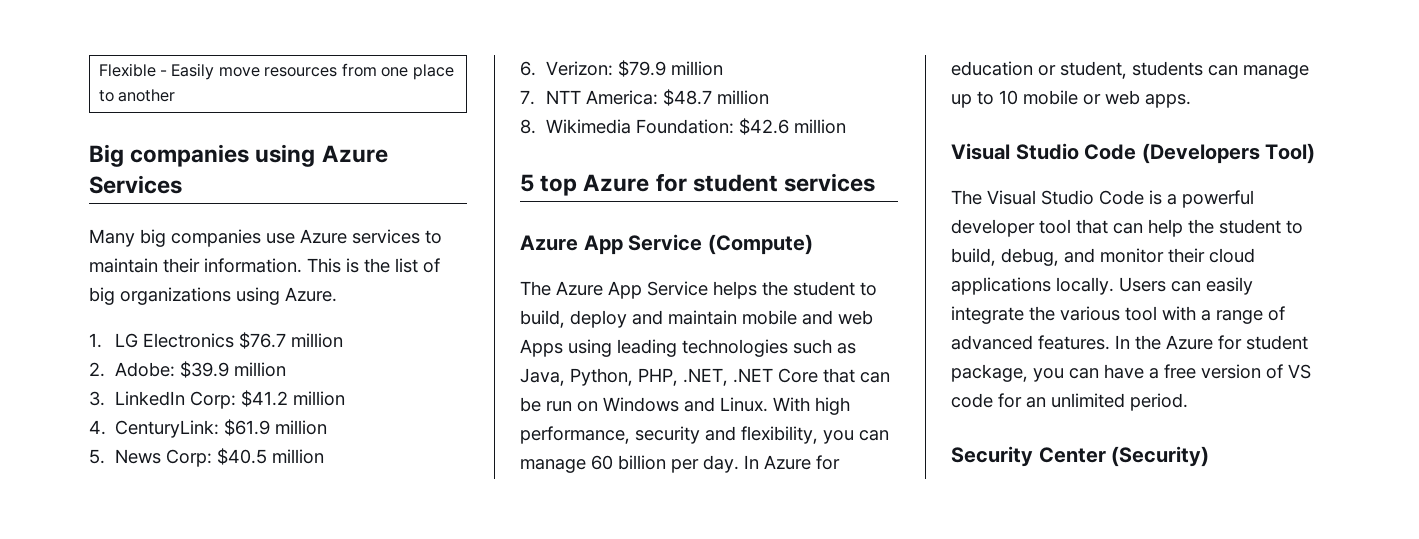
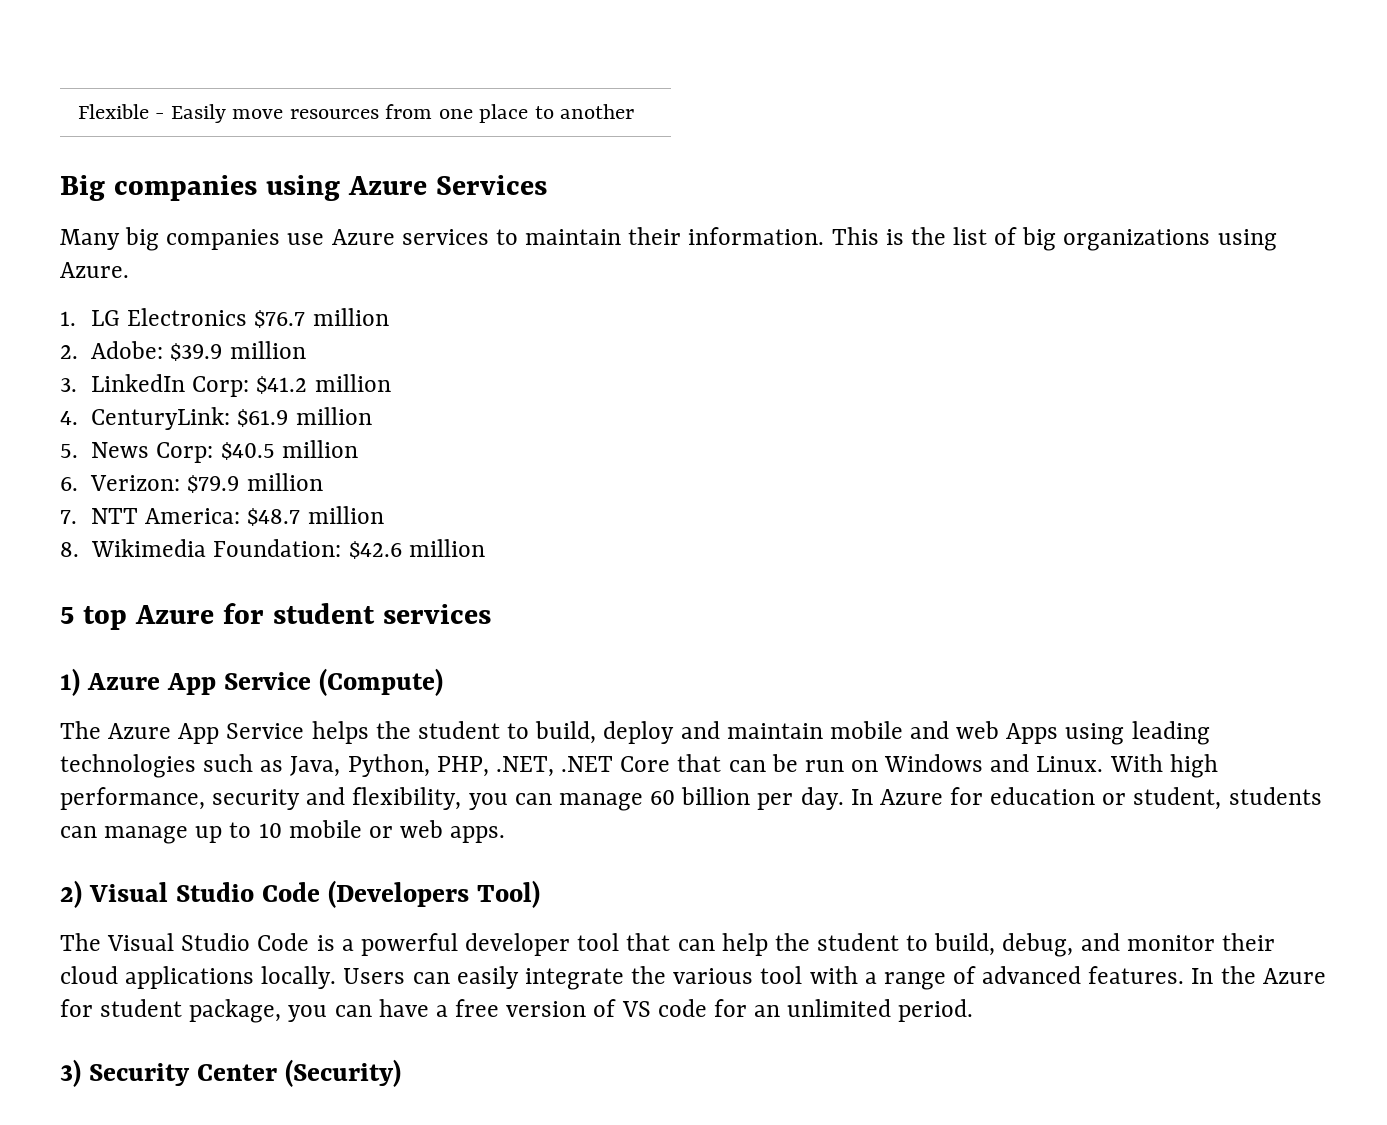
(876, 182) none -> [60,668,80,696] 1)
(1191, 101) none -> [60,880,82,908] 2)
(1188, 402) none -> [60,1059,81,1087] 3)

